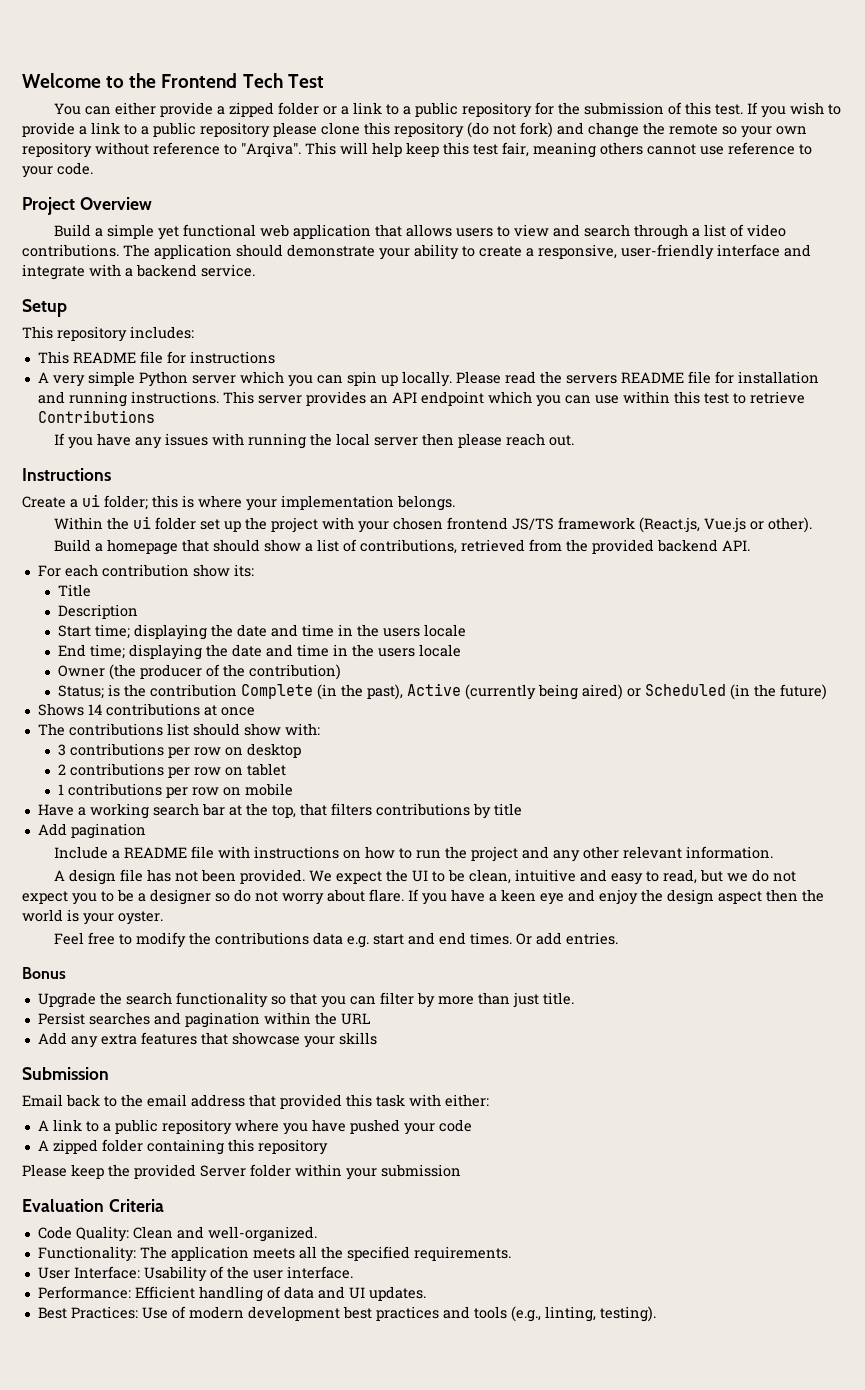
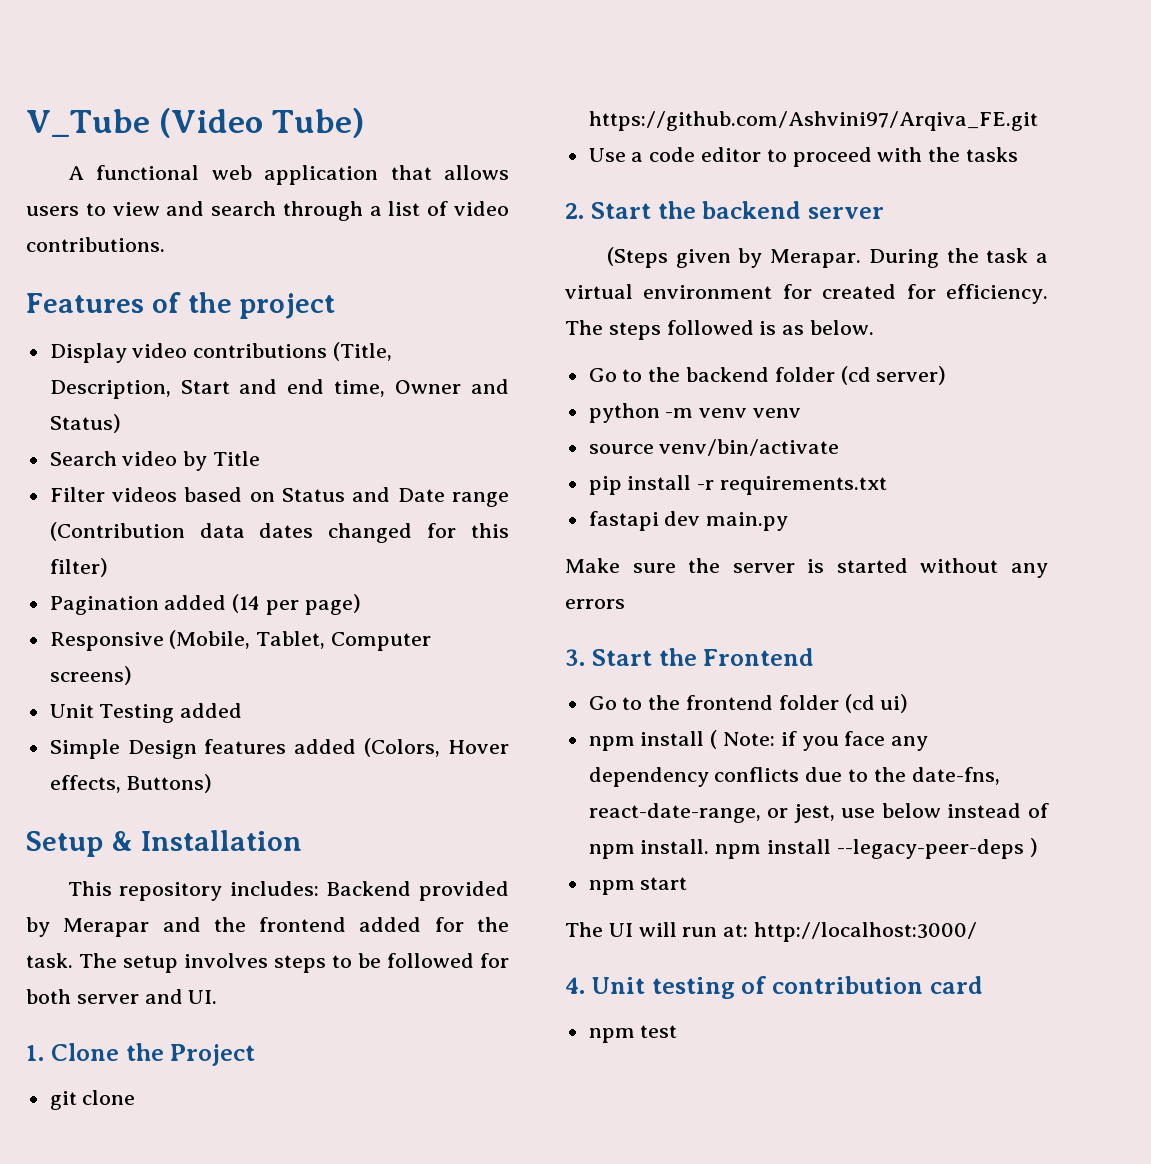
[22,73,324,88] [53,102,841,118] [22,122,807,138] [22,142,812,158] [22,162,93,178] [22,197,152,215] [53,224,179,240] Welcome to the Frontend Tech Test // You can either provide a zipped folder or a link to a public repository for the submission of this test. If you wish to provide a link to a public repository please clone this repository (do not fork) and change the remote so your own repository without reference to "Arqiva". This will help keep this test fair, meaning others cannot use reference to your code. // Project Overview // Build a simple yet -> [26,108,365,138] [67,166,84,180] V_Tube (Video Tube) // A
[123,244,811,260] [22,264,255,280] The application should demonstrate your ability to create a responsive, user-friendly interface and integrate with a backend service. -> [26,292,336,319] [49,342,393,363] [49,379,509,399] [49,414,121,433] [49,451,261,471] [49,487,509,507] [49,522,509,543] [49,558,108,577] [49,594,361,615] [49,630,432,651] [49,666,132,685] [49,703,243,723] [49,738,509,759] [49,774,213,793] // Features of the project // Display video contributions (Title, Description, Start and end time, Owner and Status) // Search video by Title // Filter videos based on Status and Date range (Contribution data dates changed for this filter) // Pagination added (14 per page) // Responsive (Mobile, Tablet, Computer screens) // Unit Testing added // Simple Design features added (Colors, Hover effects, Buttons)
(67, 308) none -> [110,830,302,851] & Installation
[37,351,275,364] [37,371,819,387] [37,391,805,407] [37,410,155,423] [53,433,574,449] [22,468,111,481] [22,494,455,511] [53,516,812,533] [53,539,750,555] [37,564,254,577] [57,584,91,597] [57,604,138,619] [57,624,466,640] [57,644,461,660] [57,664,341,680] [57,683,827,700] [37,703,255,716] [37,723,320,736] [57,743,301,758] [57,763,286,778] [57,783,293,798] [37,803,522,819] [37,823,146,839] [53,846,773,862] [53,869,796,885] [22,889,824,905] [22,909,163,925] [53,932,618,948] [22,967,66,979] [37,992,574,1008] [37,1012,371,1028] [37,1032,377,1048] [22,1067,109,1080] [22,1094,489,1109] [37,1119,472,1135] [37,1139,328,1155] [22,1164,461,1180] [22,1199,164,1212] [37,1226,317,1242] [37,1246,511,1262] [37,1266,353,1282] [37,1286,426,1302] [37,1306,656,1322] // This README file for instructions // A very simple Python server which you can spin up locally. Please read the servers README file for installation and running instructions. This server provides an API endpoint which you can use within this test to retrieve Contributions // If you have any issues with running the local server then please reach out. // Instructions // Create a ui folder; this is where your implementation belongs. // Within the ui folder set up the project with your chosen frontend JS/TS framework (React.js, Vue.js or other). // Build a homepage that should show a list of contributions, retrieved from the provided backend API. // For each contribution show its: // Title // Description // Start time; displaying the date and time in the users locale // End time; displaying the date and time in the users locale // Owner (the producer of the contribution) // Status; is the contribution Complete (in the past), Active (currently being aired) or Scheduled (in the future) // Shows 14 contributions at once // The contributions list should show with: // 3 contributions per row on desktop // 2 contributions per row on tablet // 1 contributions per row on mobile // Have a working search bar at the top, that filters contributions by title // Add pagination // Include a README file with instructions on how to run the project and any other relevant information. // A design file has not been provided. We expect the UI to be clean, intuitive and easy to read, but we do not expect you to be a designer so do not worry about flare. If you have a keen eye and enjoy the design aspect then the world is your oyster. // Feel free to modify the contributions data e.g. start and end times. Or add entries. // Bonus // Upgrade the search functionality so that you can filter by more than just title. // Persist searches and pagination within the URL // Add any extra features that showcase your skills // Submission // Email back to the email address that provided this task with either: // A link to a public repository where you have pushed your code // A zipped folder containing this repository // Please keep the provided Server folder within your submission // Evaluation Criteria // Code Quality: Clean and well-organized. // Functionality: The application meets all the specified requirements. // User Interface: Usability of the user interface. // Performance: Efficient handling of data and UI updates. // Best Practices: Use of modern development best practices and tools (e.g., linting, testing). -> [326,881,509,901] [26,917,509,937] [26,953,509,973] [26,989,218,1004] [26,1043,256,1066] [49,1090,136,1110] [588,111,1038,131] [588,147,1019,167] [565,201,884,219] [606,247,1048,268] [565,284,1049,304] [565,320,875,340] [588,366,947,385] [588,403,802,423] [588,439,840,456] [588,475,888,495] [588,511,789,531] [565,558,1048,578] [565,599,625,609] [565,648,815,666] [588,694,909,713] [588,730,929,751] [588,767,1000,787] [588,803,1049,823] [588,838,1038,859] [588,877,688,895] [565,922,978,942] [565,976,983,999] [588,1025,678,1043] Backend provided by Merapar and the frontend added for the task. The setup involves steps to be followed for both server and UI. // 1. Clone the Project // git clone https://github.com/Ashvini97/Arqiva_FE.git // Use a code editor to proceed with the tasks // 2. Start the backend server // (Steps given by Merapar. During the task a virtual environment for created for efficiency. The steps followed is as below. // Go to the backend folder (cd server) // python -m venv venv // source venv/bin/activate // pip install -r requirements.txt // fastapi dev main.py // Make sure the server is started without any errors // 3. Start the Frontend // Go to the frontend folder (cd ui) // npm install ( Note: if you face any dependency conflicts due to the date-fns, react-date-range, or jest, use below instead of npm install. npm install --legacy-peer-deps ) // npm start // The UI will run at: http://localhost:3000/ // 4. Unit testing of contribution card // npm test

